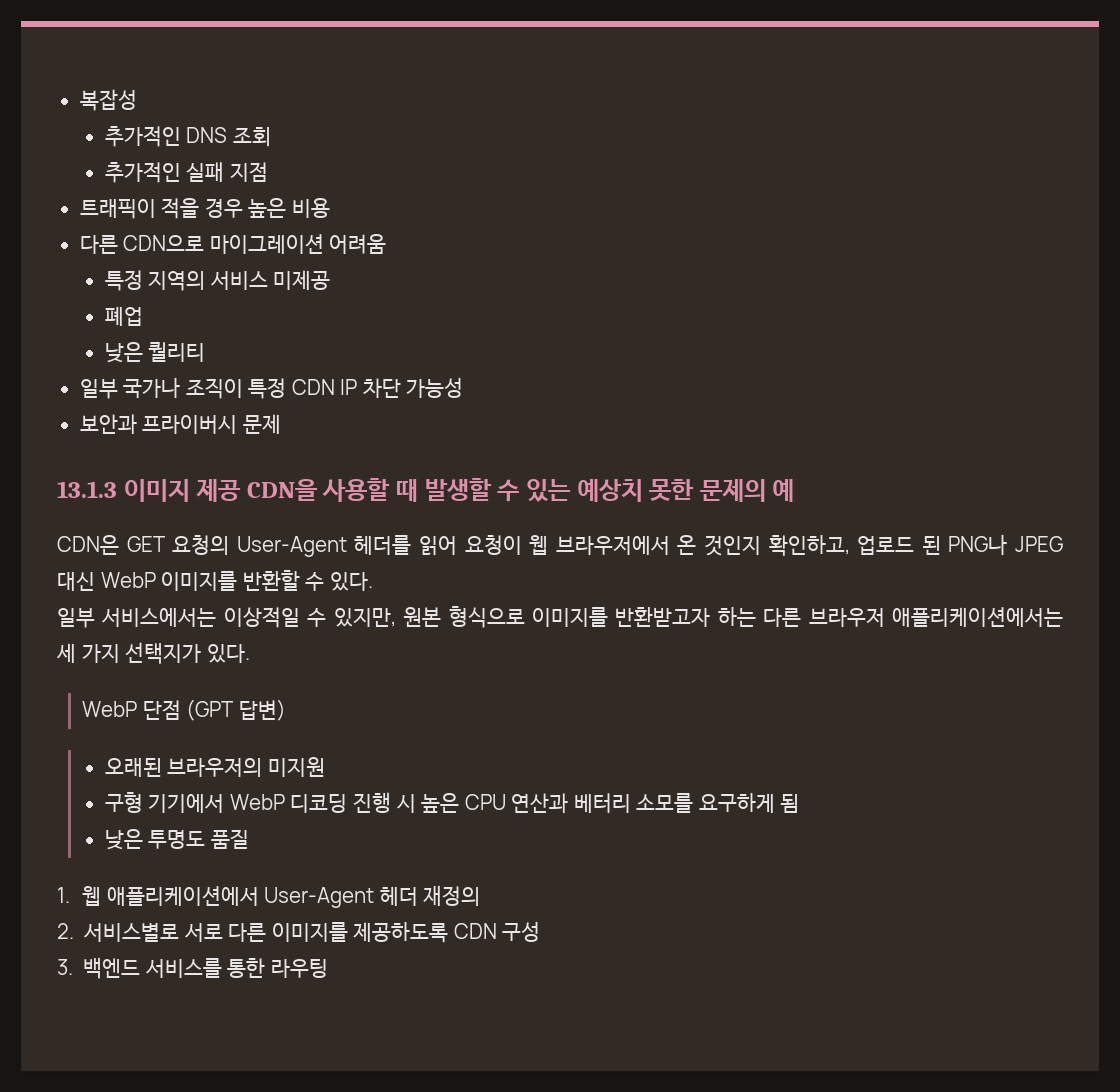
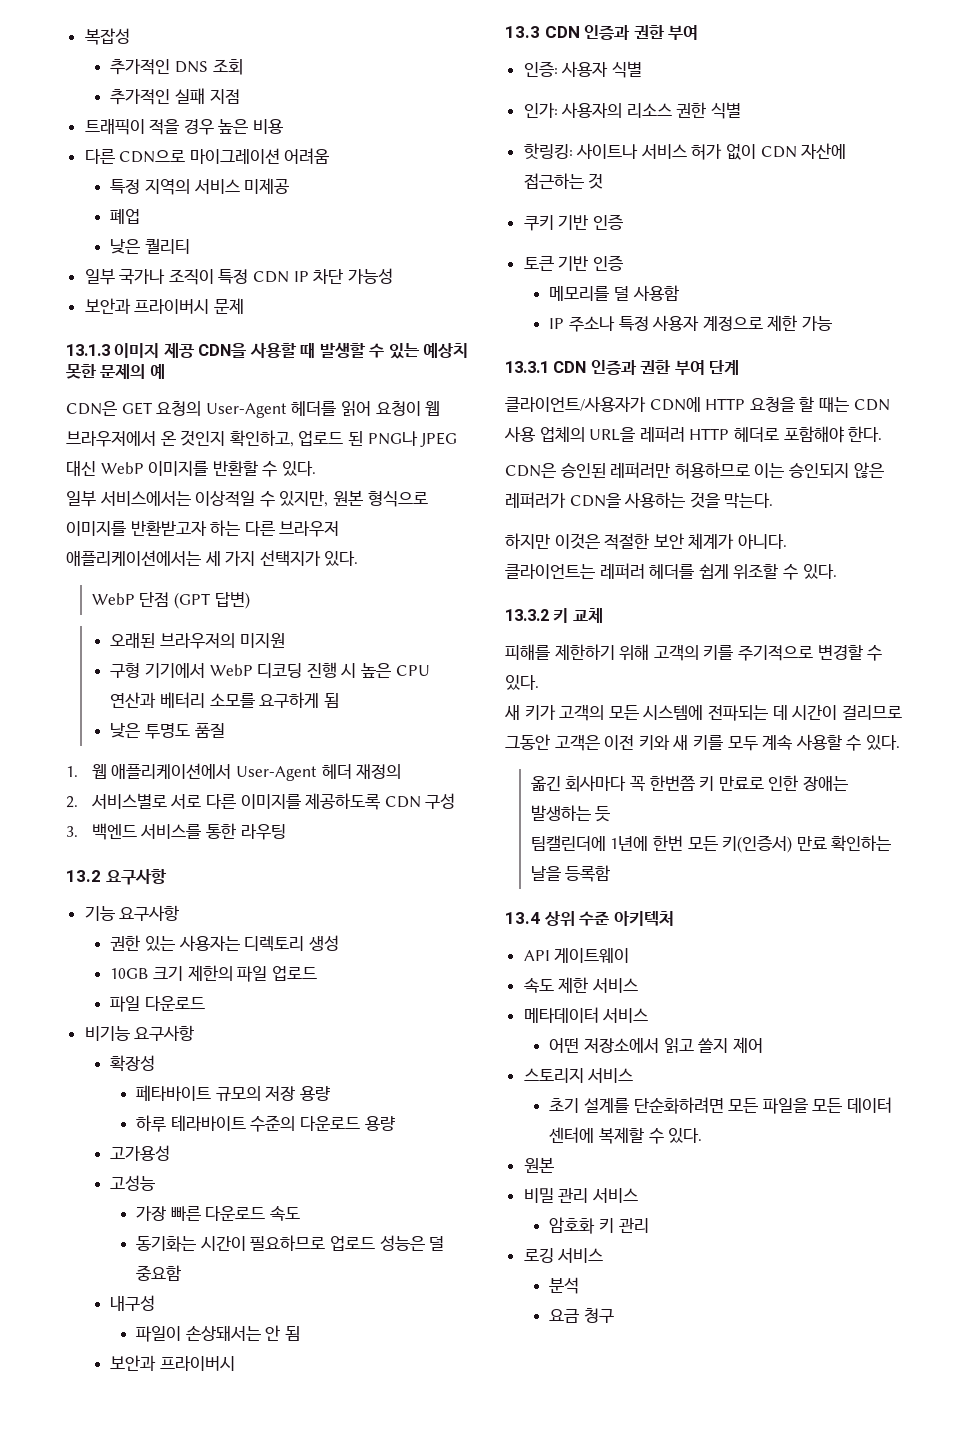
(328, 968) none -> [66,869,167,885] [84,905,180,921] [110,935,339,951] [110,965,317,982] [110,996,206,1012] [84,1025,195,1041] [110,1055,156,1072] [136,1085,330,1101] [136,1115,395,1132] [110,1145,171,1161] [110,1175,156,1191] [136,1206,300,1221] [136,1235,445,1252] [136,1265,182,1281] [110,1295,156,1311] [136,1325,300,1342] [110,1355,236,1371] [505,25,699,40] [523,61,642,78] [523,102,742,119] [523,143,847,160] [523,173,604,189] [523,214,623,231] [523,255,623,271] [549,285,679,301] [549,315,832,332] [505,360,740,375] [505,396,890,412] [504,426,883,443] [505,462,884,479] [505,492,774,508] [505,533,787,550] [505,563,837,580] [505,608,603,623] [505,644,883,661] [505,675,539,690] [504,705,902,721] [505,734,900,751] [530,775,848,792] [530,805,611,822] [530,835,892,853] [530,865,611,882] [505,911,674,926] [523,948,630,963] [523,977,638,993] [523,1007,649,1023] [549,1037,763,1053] [523,1068,634,1083] [549,1097,892,1114] [549,1127,703,1144] [523,1157,554,1173] [523,1188,638,1203] [549,1217,649,1234] [523,1248,604,1263] [549,1277,580,1294] [549,1308,615,1323] // 13.2 요구사항 // 기능 요구사항 // 권한 있는 사용자는 디렉토리 생성 // 10GB 크기 제한의 파일 업로드 // 파일 다운로드 // 비기능 요구사항 // 확장성 // 페타바이트 규모의 저장 용량 // 하루 테라바이트 수준의 다운로드 용량 // 고가용성 // 고성능 // 가장 빠른 다운로드 속도 // 동기화는 시간이 필요하므로 업로드 성능은 덜 중요함 // 내구성 // 파일이 손상돼서는 안 됨 // 보안과 프라이버시 // 13.3 CDN 인증과 권한 부여 // 인증: 사용자 식별 // 인가: 사용자의 리소스 권한 식별 // 핫링킹: 사이트나 서비스 허가 없이 CDN 자산에 접근하는 것 // 쿠키 기반 인증 // 토큰 기반 인증 // 메모리를 덜 사용함 // IP 주소나 특정 사용자 계정으로 제한 가능 // 13.3.1 CDN 인증과 권한 부여 단계 // 클라이언트/사용자가 CDN에 HTTP 요청을 할 때는 CDN 사용 업체의 URL을 레퍼러 HTTP 헤더로 포함해야 한다. // CDN은 승인된 레퍼러만 허용하므로 이는 승인되지 않은 레퍼러가 CDN을 사용하는 것을 막는다. // 하지만 이것은 적절한 보안 체계가 아니다. // 클라이언트는 레퍼러 헤더를 쉽게 위조할 수 있다. // 13.3.2 키 교체 // 피해를 제한하기 위해 고객의 키를 주기적으로 변경할 수 있다. // 새 키가 고객의 모든 시스템에 전파되는 데 시간이 걸리므로 그동안 고객은 이전 키와 새 키를 모두 계속 사용할 수 있다. // 옮긴 회사마다 꼭 한번쯤 키 만료로 인한 장애는 발생하는 듯 // 팀캘린더에 1년에 한번 모든 키(인증서) 만료 확인하는 날을 등록함 // 13.4 상위 수준 아키텍처 // API 게이트웨이 // 속도 제한 서비스 // 메타데이터 서비스 // 어떤 저장소에서 읽고 쓸지 제어 // 스토리지 서비스 // 초기 설계를 단순화하려면 모든 파일을 모든 데이터 센터에 복제할 수 있다. // 원본 // 비밀 관리 서비스 // 암호화 키 관리 // 로깅 서비스 // 분석 // 요금 청구

